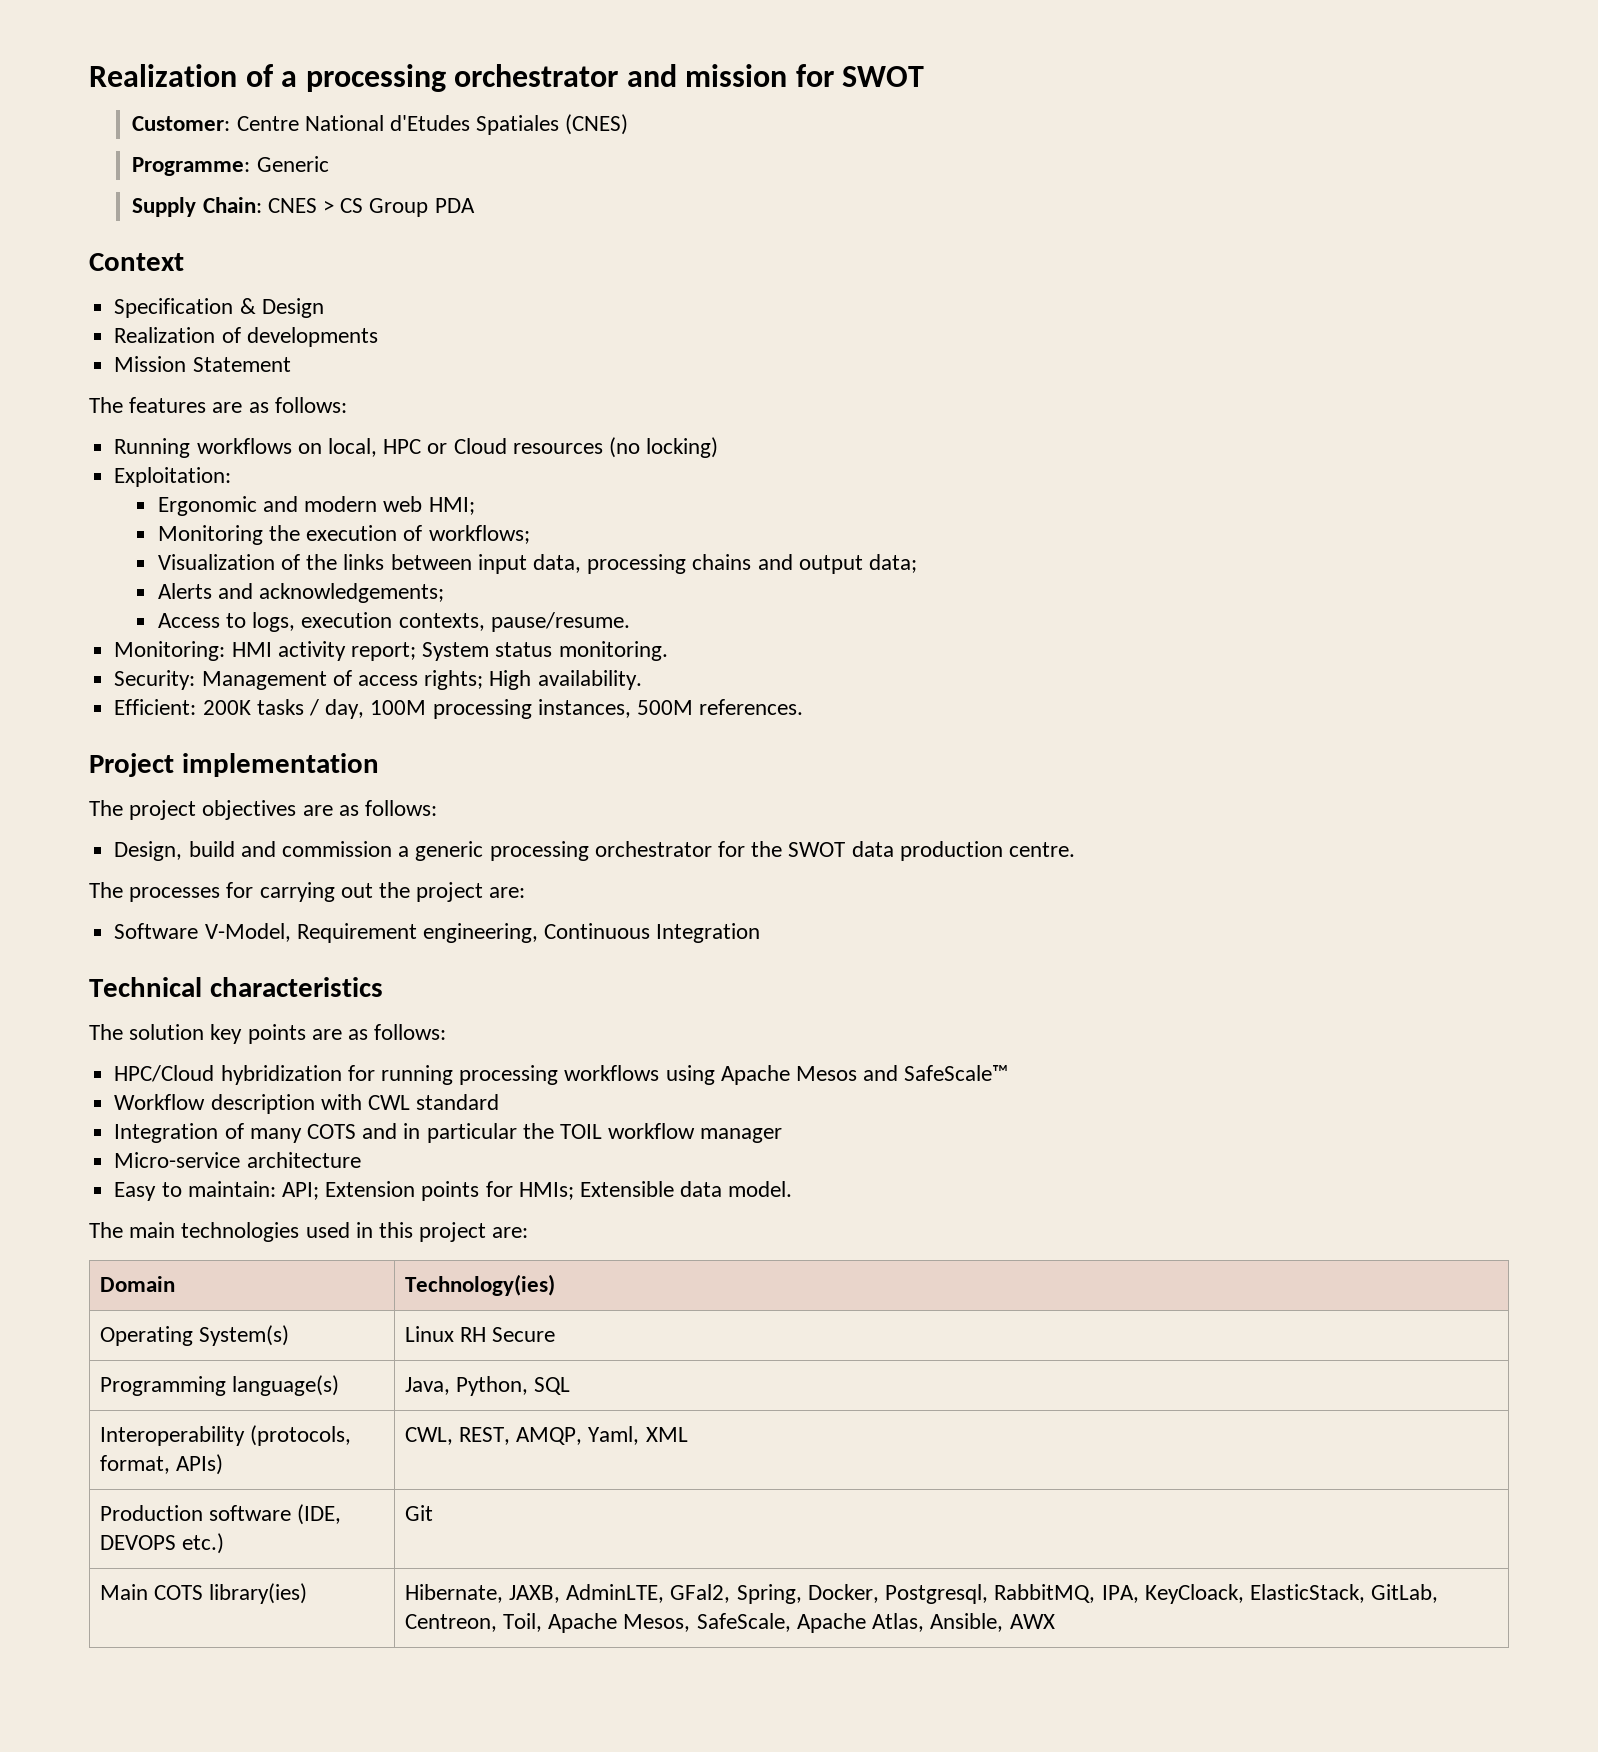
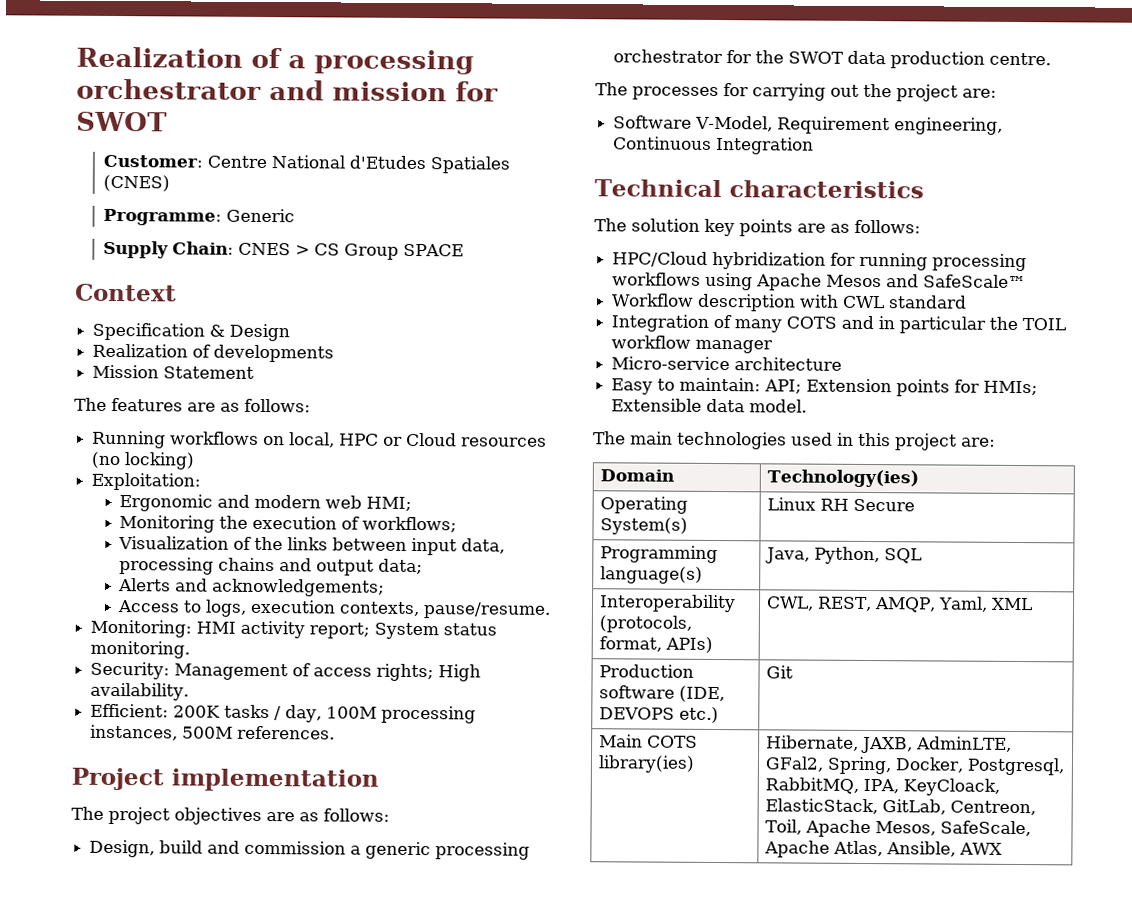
[434,198,475,213] PDA -> [403,243,465,257] SPACE

